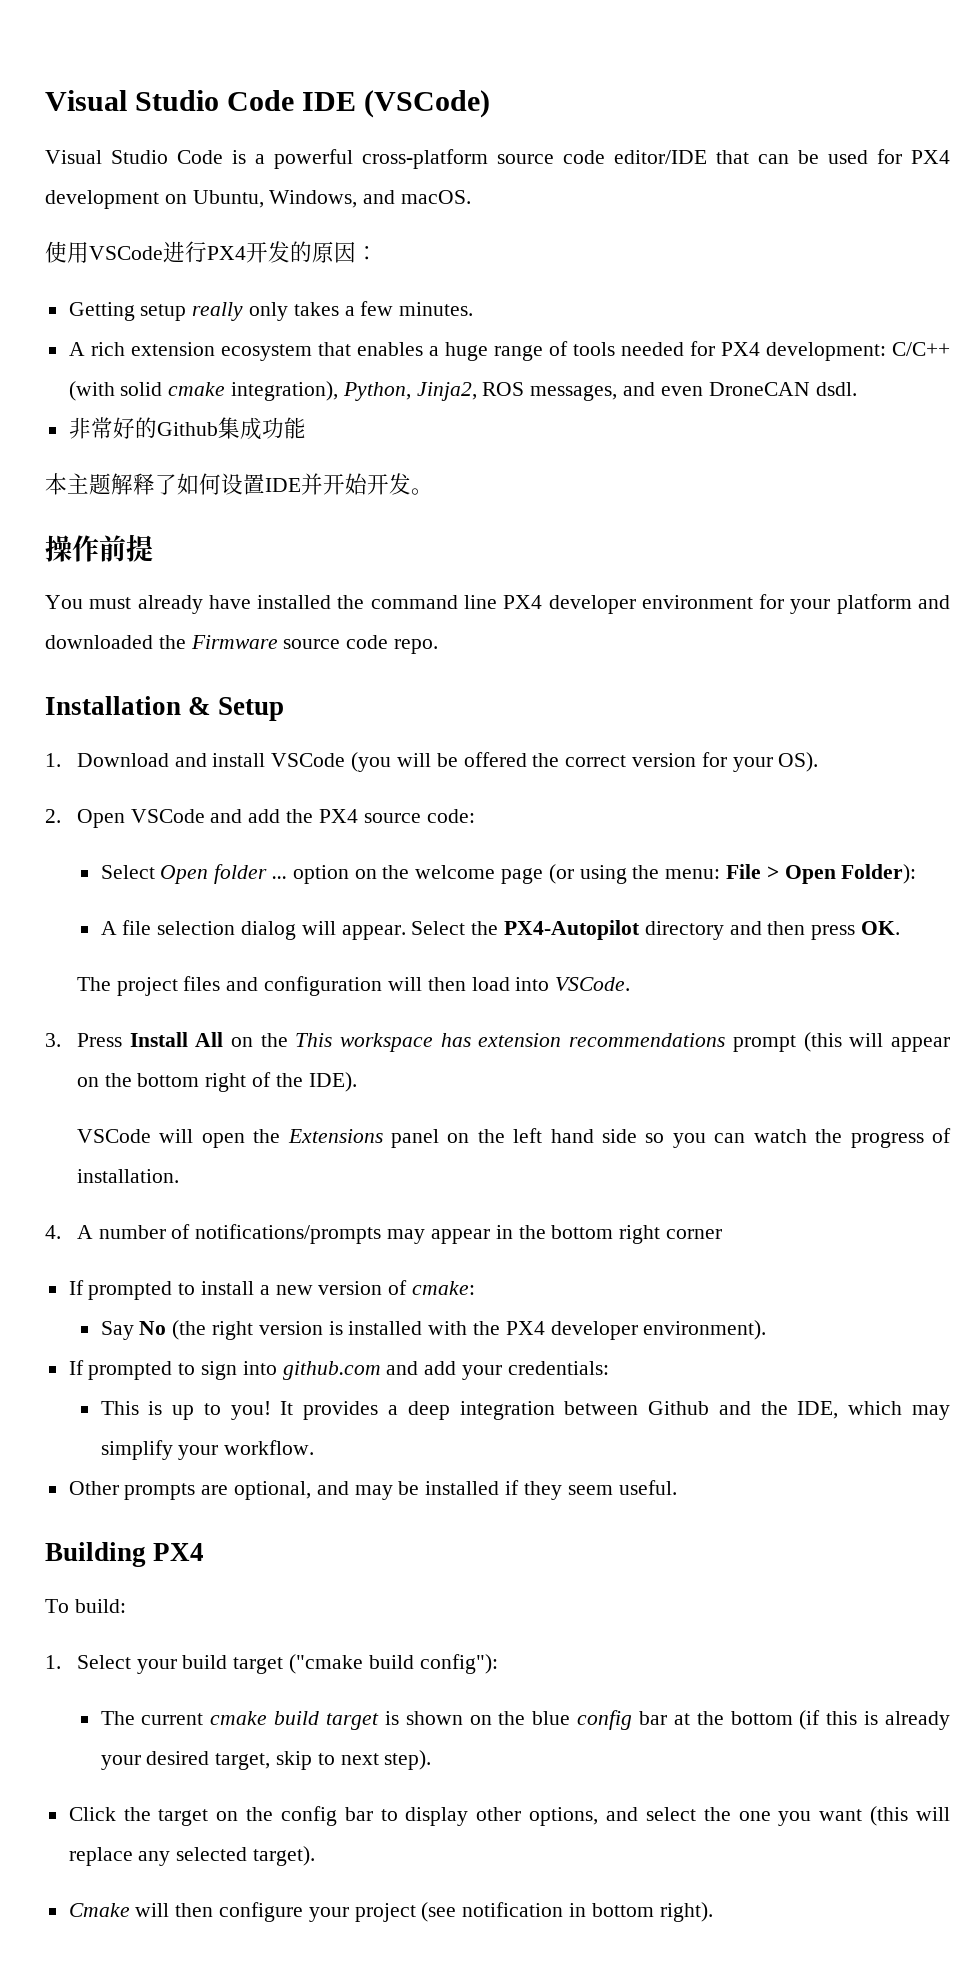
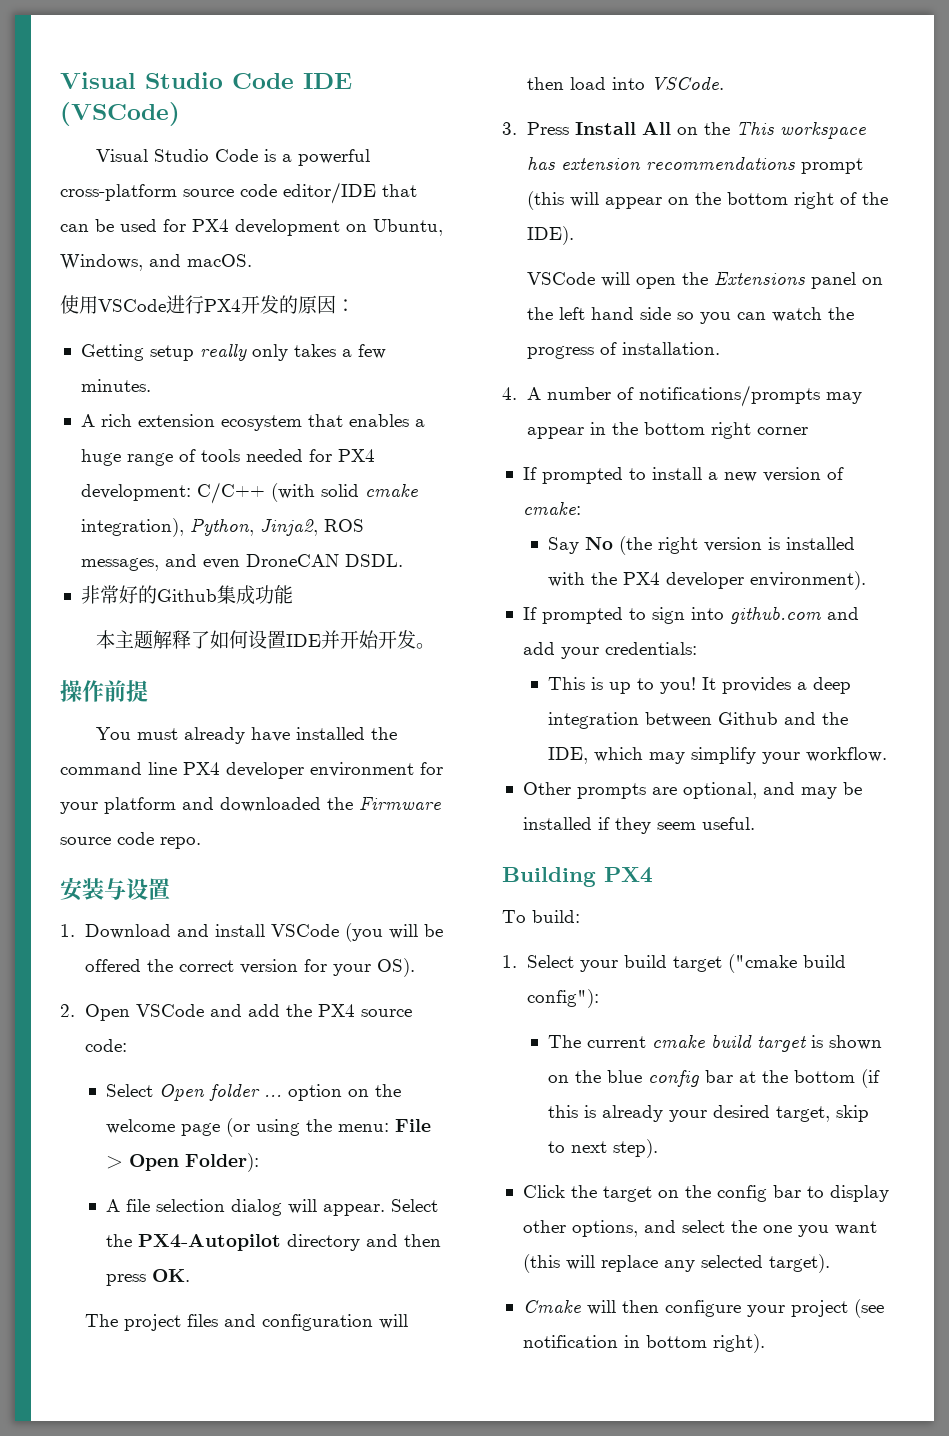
[815,382,857,396] dsdl. -> [344,554,403,567] DSDL.
[45,696,284,721] Installation & Setup -> [60,877,170,901] 安装与设置

